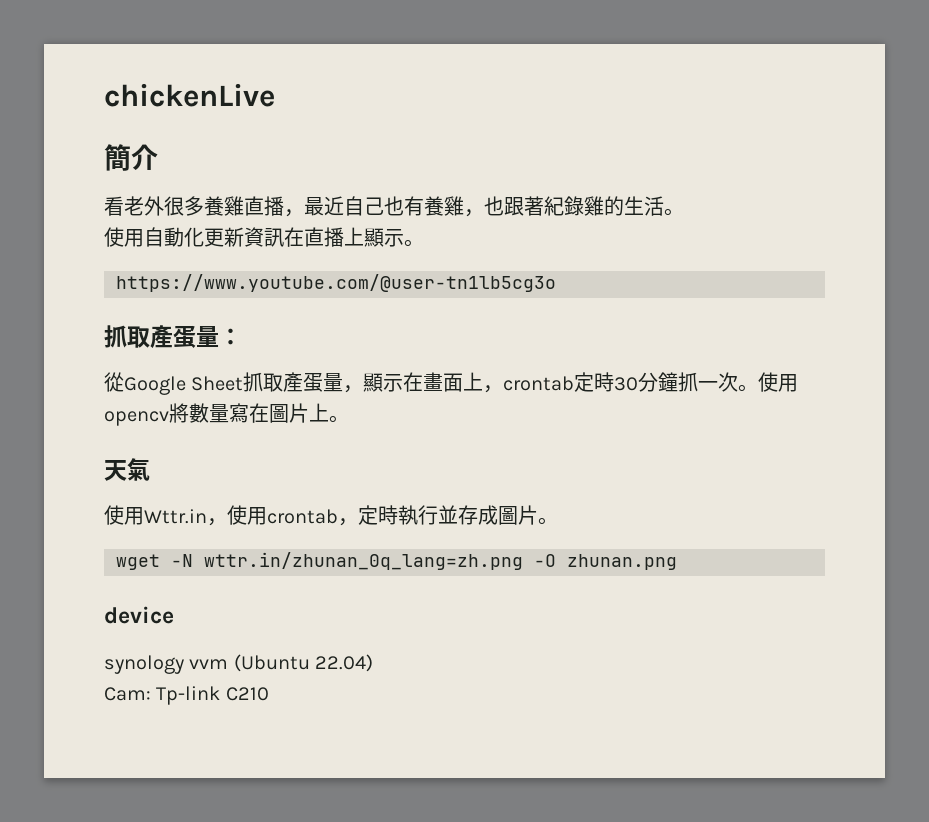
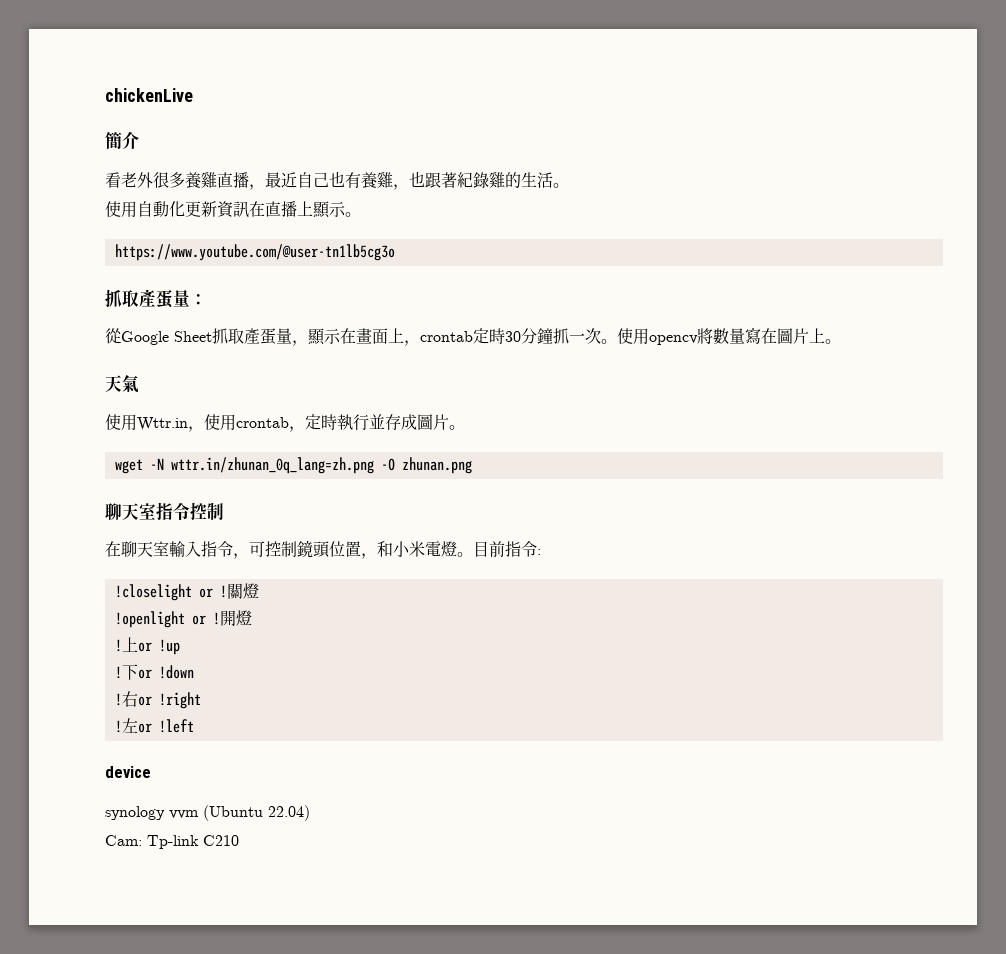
(677, 562) none -> [105,502,224,521] [105,540,541,559] [114,583,259,601] [114,610,252,628] [114,637,180,655] [114,664,194,680] [114,691,201,709] [114,718,194,733] // 聊天室指令控制 // 在聊天室輸入指令，可控制鏡頭位置，和小米電燈。目前指令: // !closelight or !關燈 // !openlight or !開燈 // !上or !up // !下or !down // !右or !right // !左or !left

